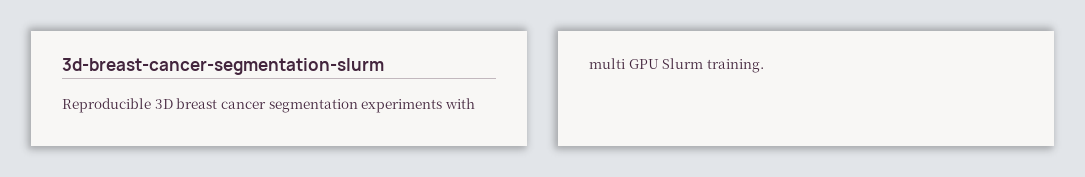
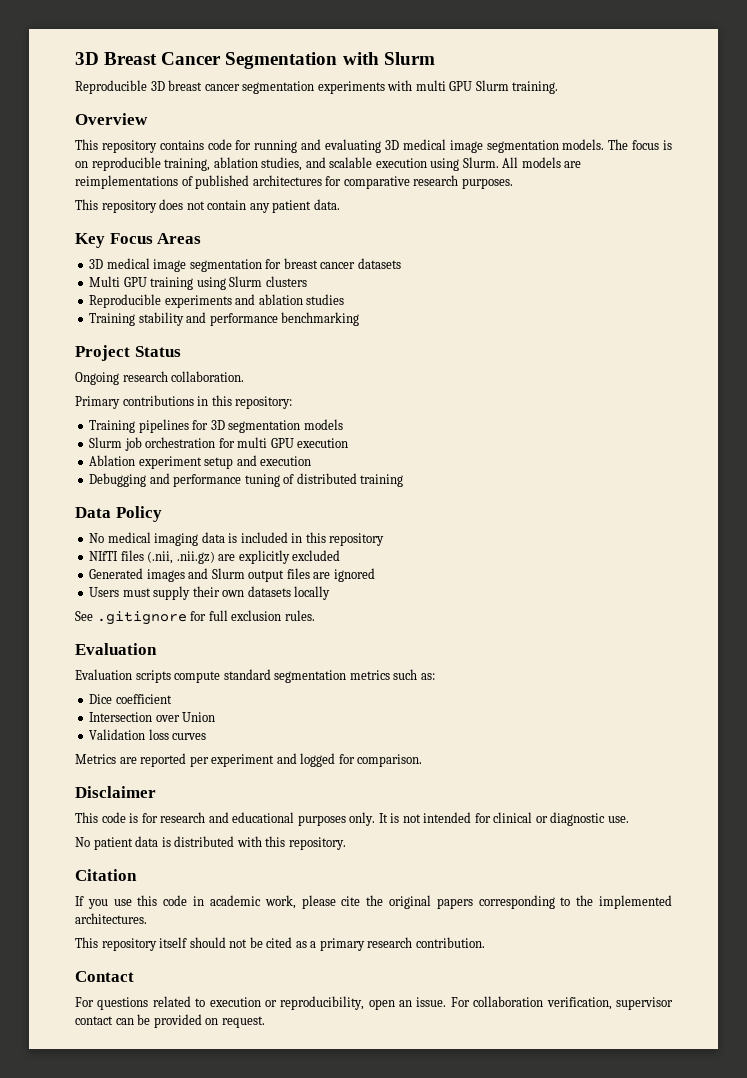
[62,58,384,75] 3d-breast-cancer-segmentation-slurm -> [75,52,435,69] 3D Breast Cancer Segmentation with Slurm
(764, 66) none -> [75,113,148,125] [75,139,673,153] [75,157,582,171] [75,175,513,189] [75,199,340,213] [75,233,202,248] [89,258,401,272] [89,276,307,290] [89,294,345,308] [89,312,360,326] [75,345,181,361] [75,371,245,385] [75,395,293,409] [89,419,343,433] [89,437,349,451] [89,455,312,469] [89,473,404,487] [75,506,162,522] [89,532,385,546] [89,550,341,564] [89,568,375,582] [89,586,331,600] [75,610,315,625] [75,643,157,655] [75,669,435,683] [89,694,172,704] [89,712,216,722] [89,729,207,740] [75,753,423,767] [75,786,156,798] [75,812,629,826] [75,836,346,850] [75,869,137,881] [75,895,672,909] [75,913,147,924] [75,937,485,951] [75,971,134,982] [75,996,673,1010] [75,1014,265,1028] // Overview // This repository contains code for running and evaluating 3D medical image segmentation models. The focus is on reproducible training, ablation studies, and scalable execution using Slurm. All models are reimplementations of published architectures for comparative research purposes. // This repository does not contain any patient data. // Key Focus Areas // 3D medical image segmentation for breast cancer datasets // Multi GPU training using Slurm clusters // Reproducible experiments and ablation studies // Training stability and performance benchmarking // Project Status // Ongoing research collaboration. // Primary contributions in this repository: // Training pipelines for 3D segmentation models // Slurm job orchestration for multi GPU execution // Ablation experiment setup and execution // Debugging and performance tuning of distributed training // Data Policy // No medical imaging data is included in this repository // NIfTI files (.nii, .nii.gz) are explicitly excluded // Generated images and Slurm output files are ignored // Users must supply their own datasets locally // See .gitignore for full exclusion rules. // Evaluation // Evaluation scripts compute standard segmentation metrics such as: // Dice coefficient // Intersection over Union // Validation loss curves // Metrics are reported per experiment and logged for comparison. // Disclaimer // This code is for research and educational purposes only. It is not intended for clinical or diagnostic use. // No patient data is distributed with this repository. // Citation // If you use this code in academic work, please cite the original papers corresponding to the implemented architectures. // This repository itself should not be cited as a primary research contribution. // Contact // For questions related to execution or reproducibility, open an issue. For collaboration verification, supervisor contact can be provided on request.

